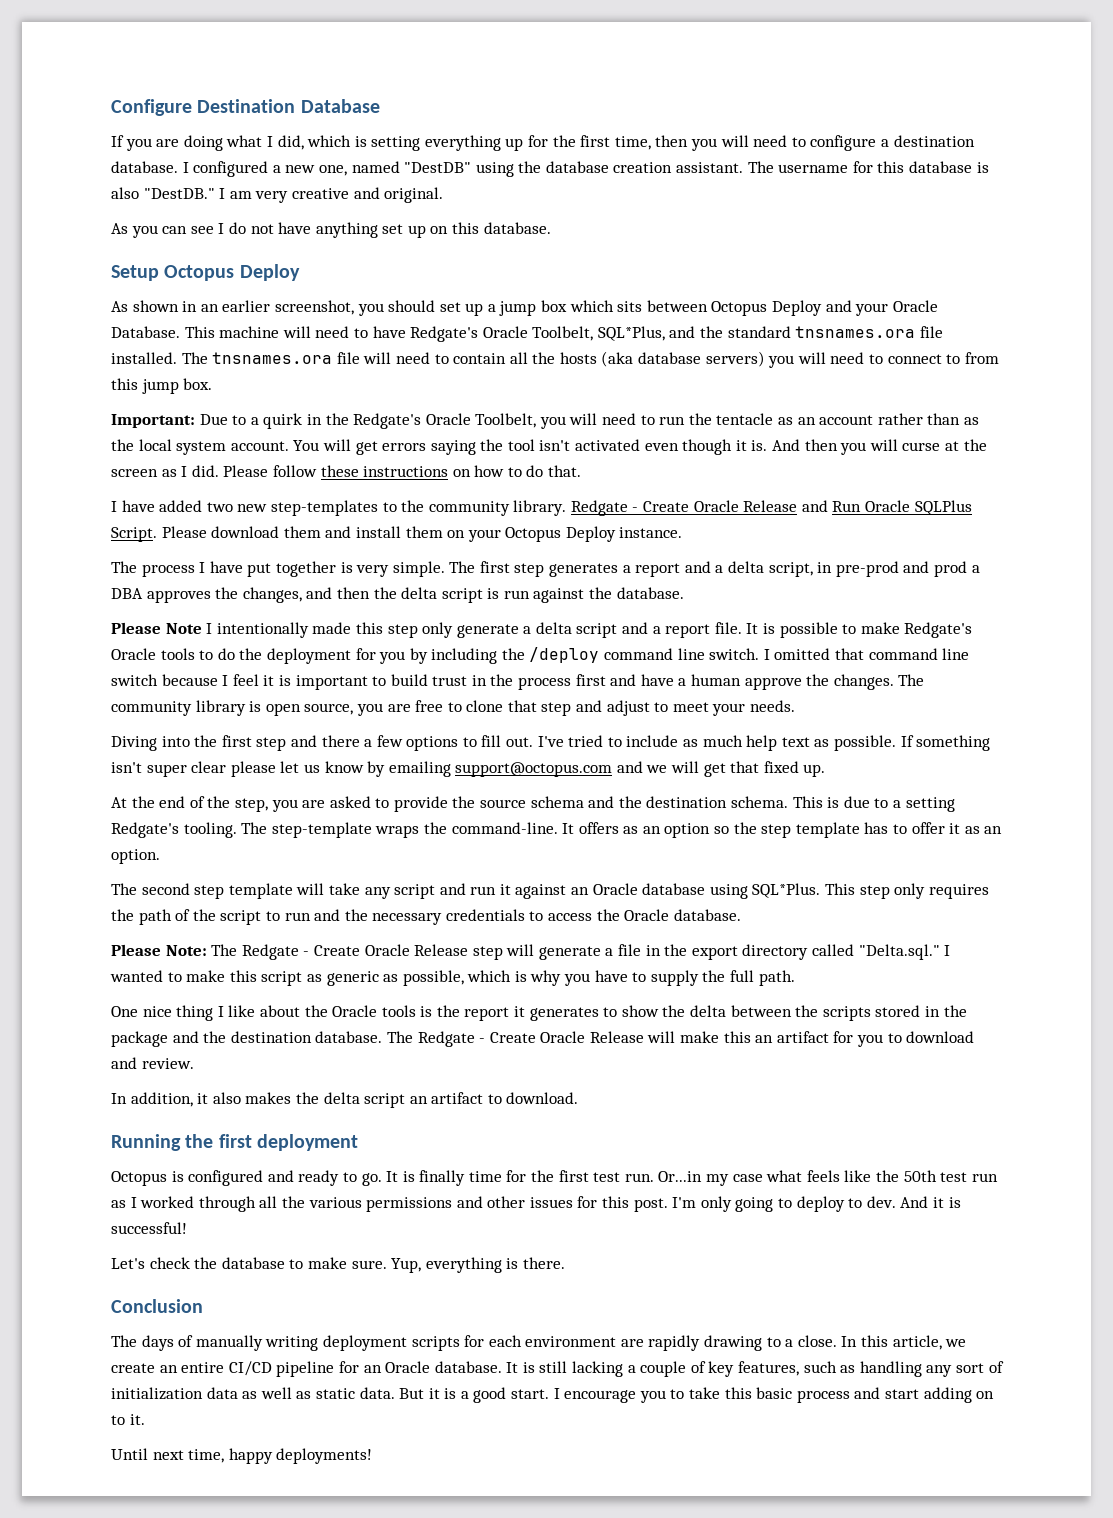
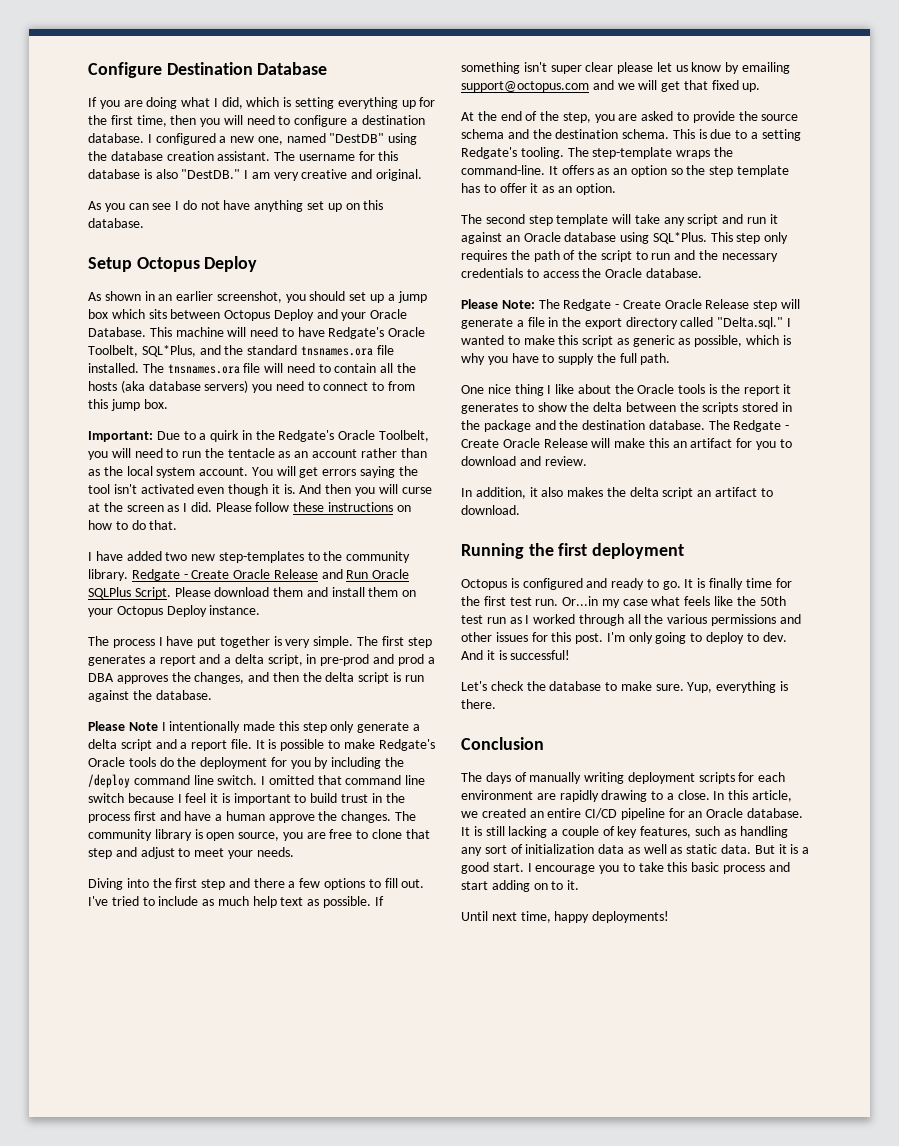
[797,352,826,364] will -> (273, 388) none
[199,650,214,660] to -> (156, 762) none
[111,1363,155,1373] create -> [481,808,526,818] created

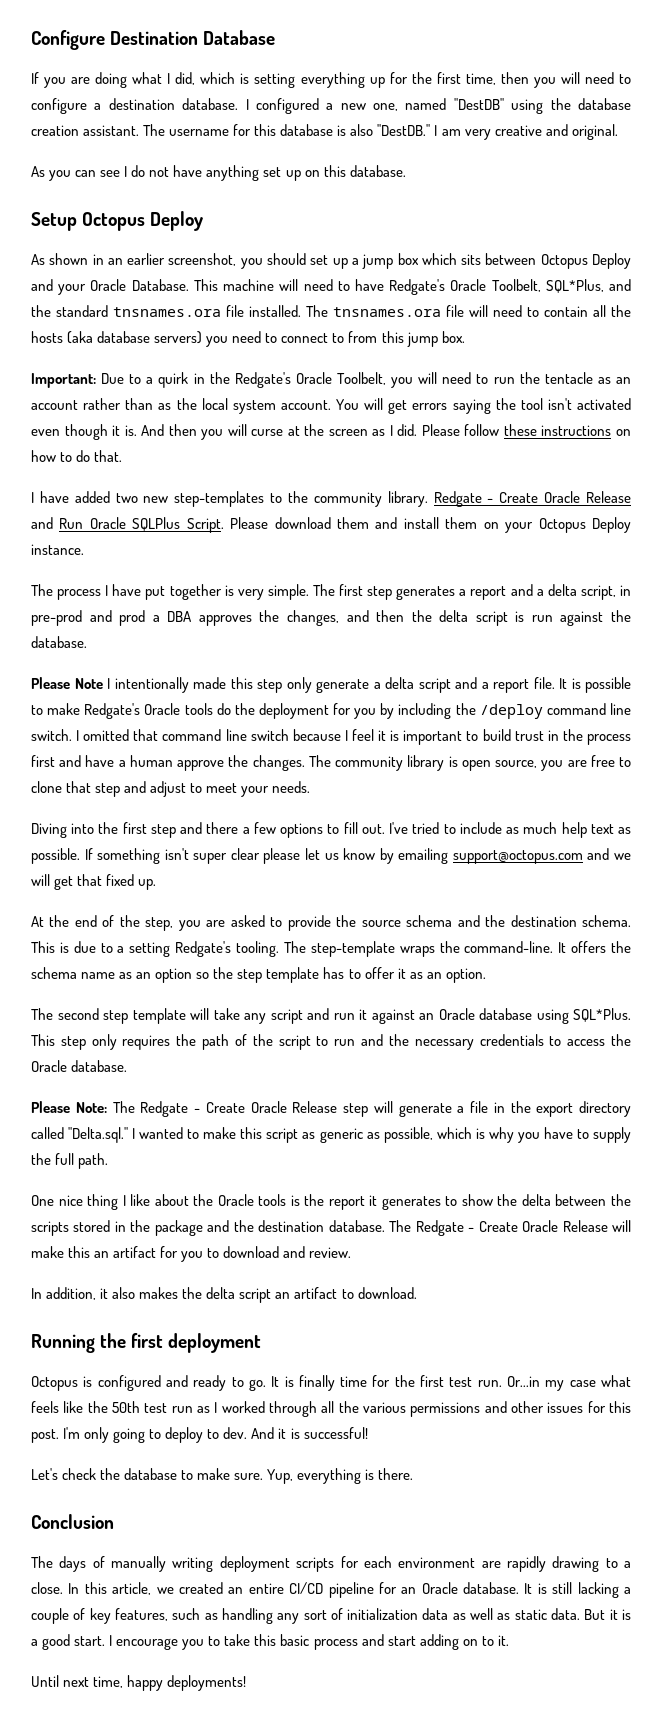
(594, 170) none -> [611,941,632,953] [31,967,116,979] the schema name

